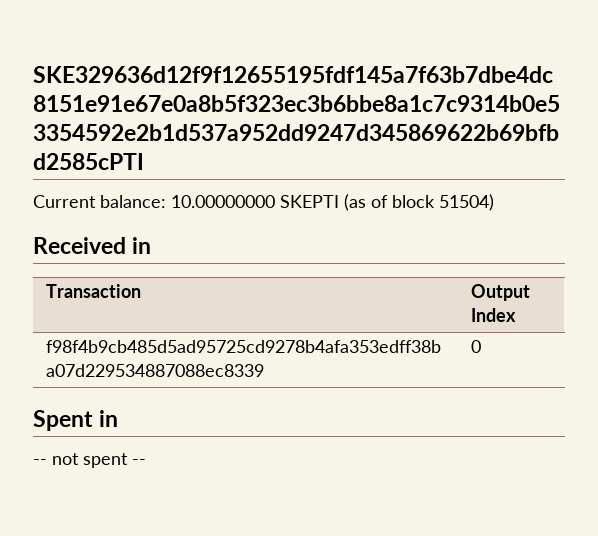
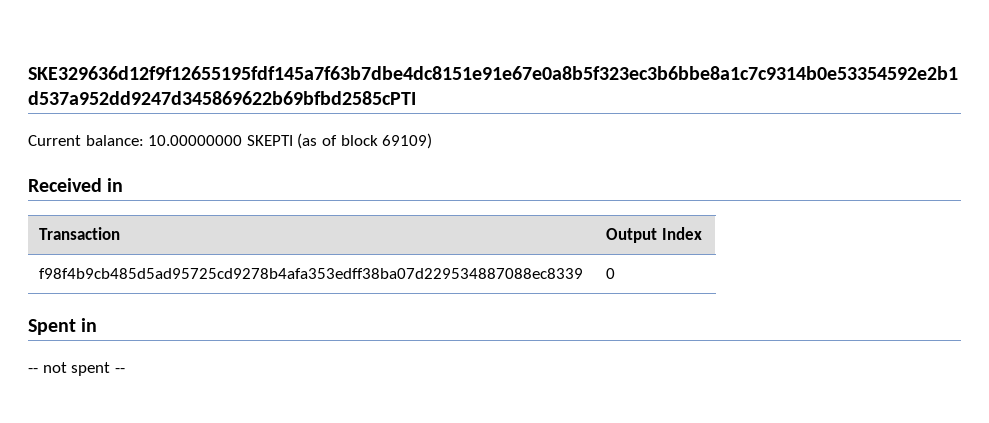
[439,194,494,211] 51504) -> [382,133,433,149] 69109)

